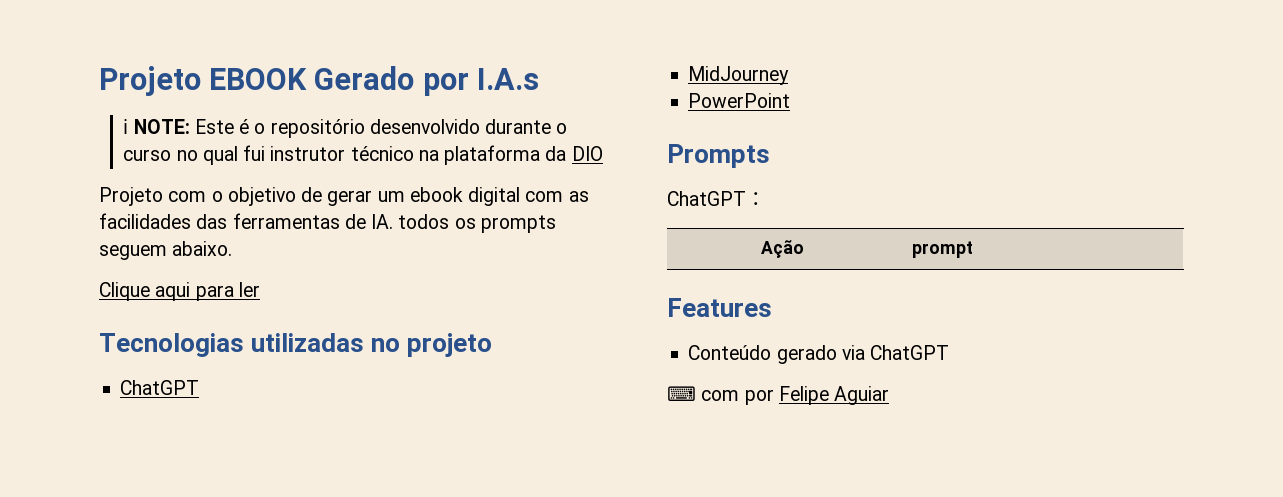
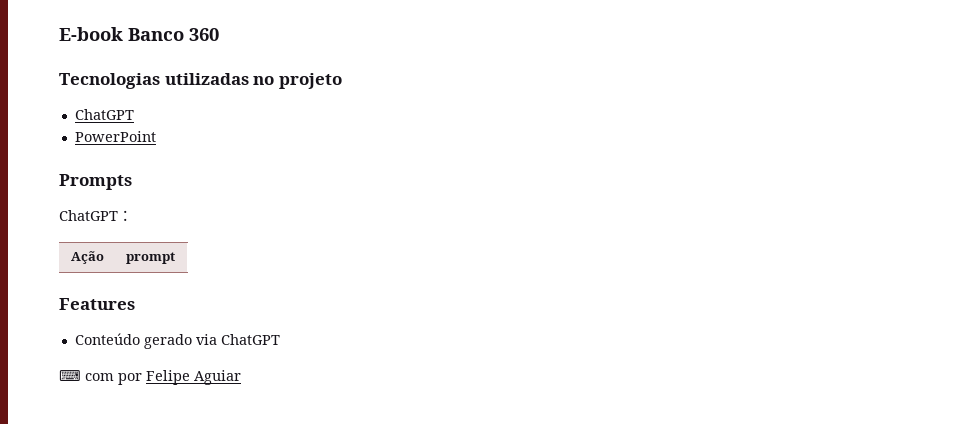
[99,66,539,96] [123,119,568,138] [123,145,603,165] [99,187,589,206] [99,213,556,233] [99,241,233,260] [99,282,260,301] Projeto EBOOK Gerado por I.A.s // ℹ NOTE: Este é o repositório desenvolvido durante o curso no qual fui instrutor técnico na plataforma da DIO // Projeto com o objetivo de gerar um ebook digital com as facilidades das ferramentas de IA. todos os prompts seguem abaixo. // Clique aqui para ler -> [59,27,219,41] E-book Banco 360
[688,66,790,85] // MidJourney -> (134, 114) none

